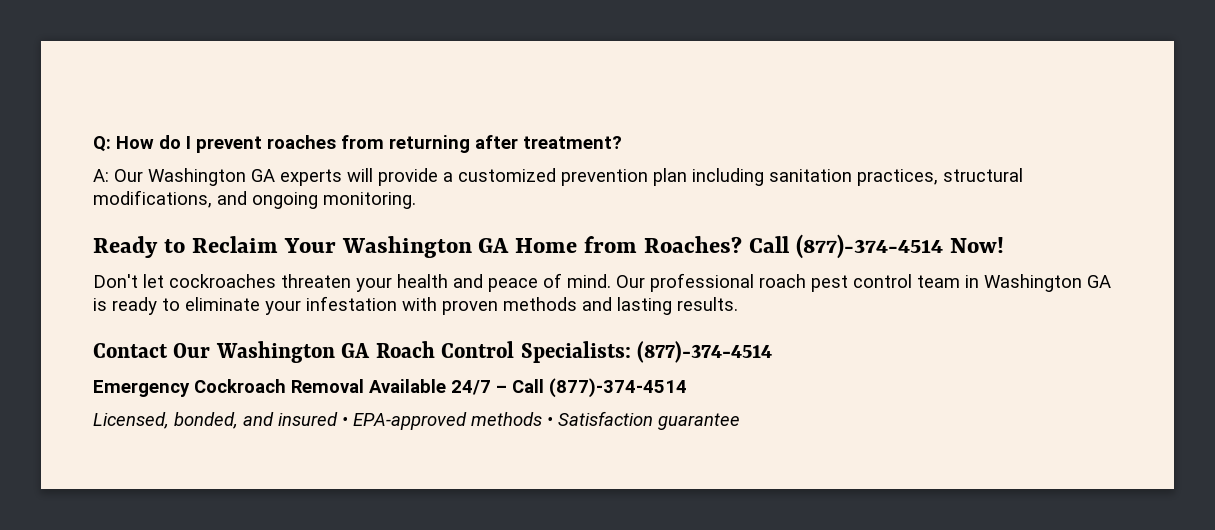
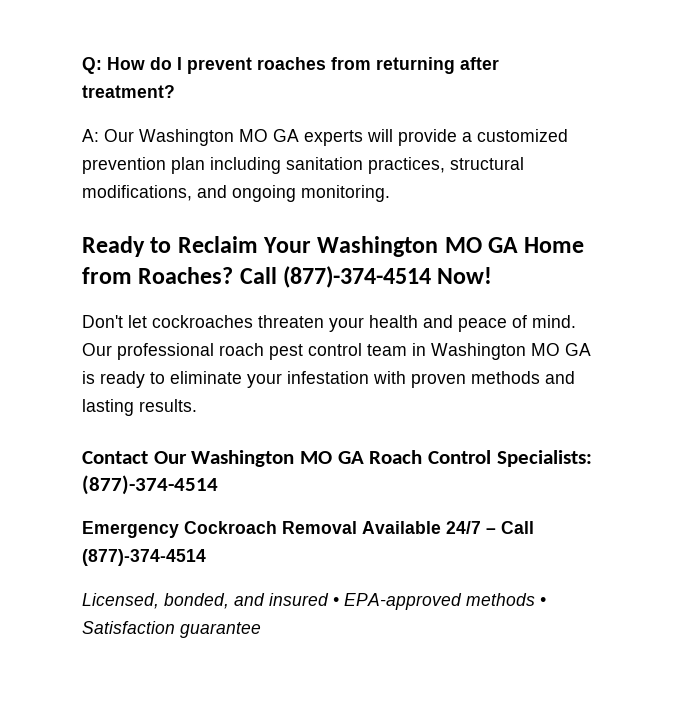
(246, 177) none -> [239,129,268,142] MO
(472, 247) none -> [444,237,482,253] MO
(1082, 283) none -> [531,343,560,356] MO
(335, 352) none -> [300,451,333,464] MO

